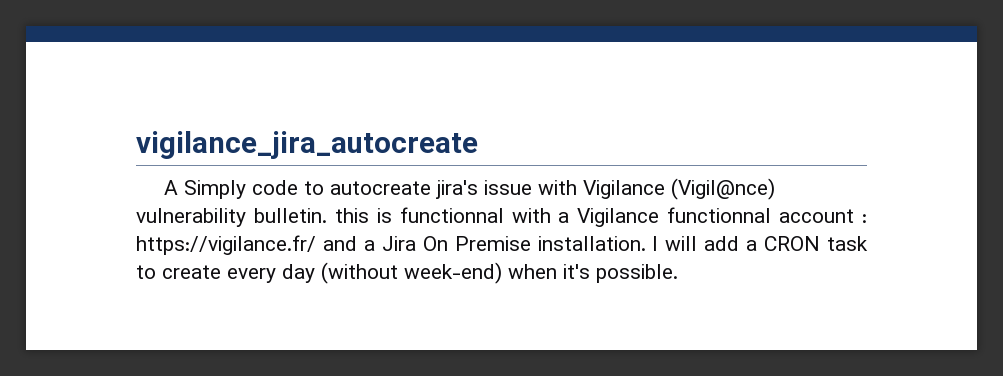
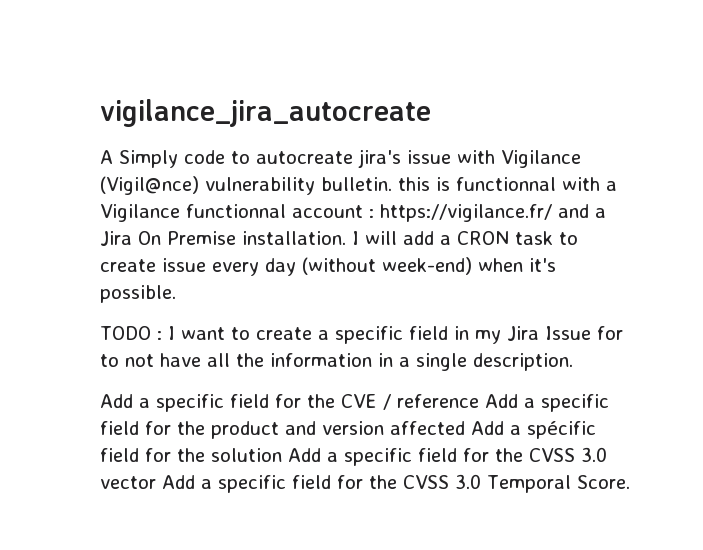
(221, 272) none -> [162,258,206,272] issue
(678, 273) none -> [100,326,623,344] [100,353,573,371] [100,394,609,412] [100,421,596,439] [100,447,607,466] [100,474,630,493] // TODO : I want to create a specific field in my Jira Issue for to not have all the information in a single description. // Add a specific field for the CVE / reference Add a specific field for the product and version affected Add a spécific field for the solution Add a specific field for the CVSS 3.0 vector Add a specific field for the CVSS 3.0 Temporal Score.

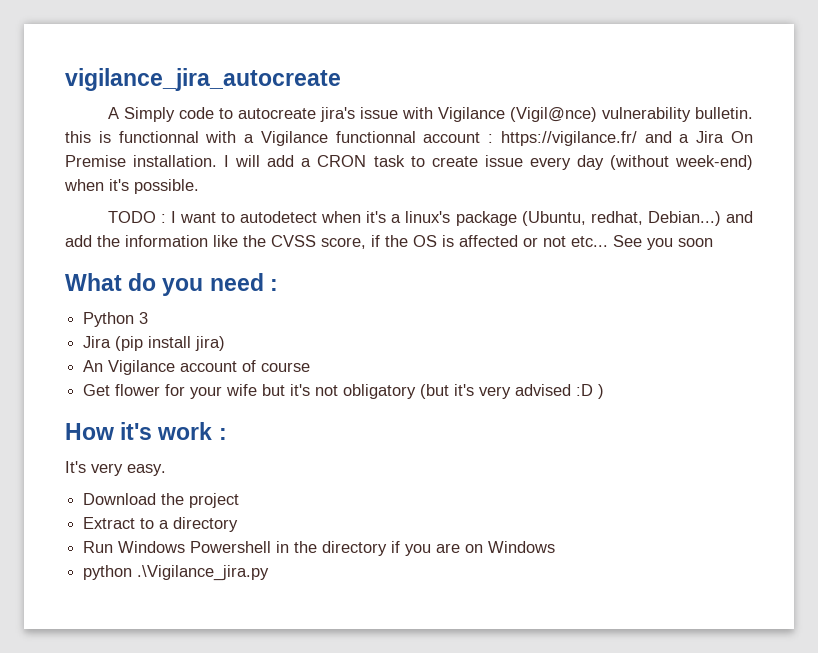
[256,326,623,344] [100,353,573,371] [100,394,609,412] [100,421,596,439] [100,447,607,466] [100,474,630,493] create a specific field in my Jira Issue for to not have all the information in a single description. // Add a specific field for the CVE / reference Add a specific field for the product and version affected Add a spécific field for the solution Add a specific field for the CVSS 3.0 vector Add a specific field for the CVSS 3.0 Temporal Score. -> [240,211,753,226] [65,235,713,250] [65,273,278,296] [83,312,149,327] [83,336,226,351] [83,360,311,375] [83,384,605,399] [65,422,227,440] [65,461,166,476] [83,493,240,508] [83,517,239,532] [83,541,556,556] [83,565,270,581] autodetect when it's a linux's package (Ubuntu, redhat, Debian...) and add the information like the CVSS score, if the OS is affected or not etc... See you soon // What do you need : // Python 3 // Jira (pip install jira) // An Vigilance account of course // Get flower for your wife but it's not obligatory (but it's very advised :D ) // How it's work : // It's very easy. // Download the project // Extract to a directory // Run Windows Powershell in the directory if you are on Windows // python .\Vigilance_jira.py

